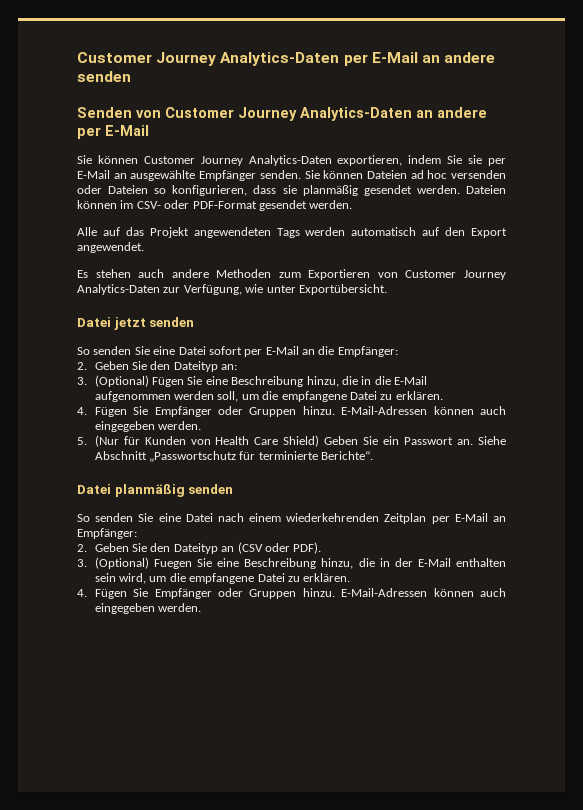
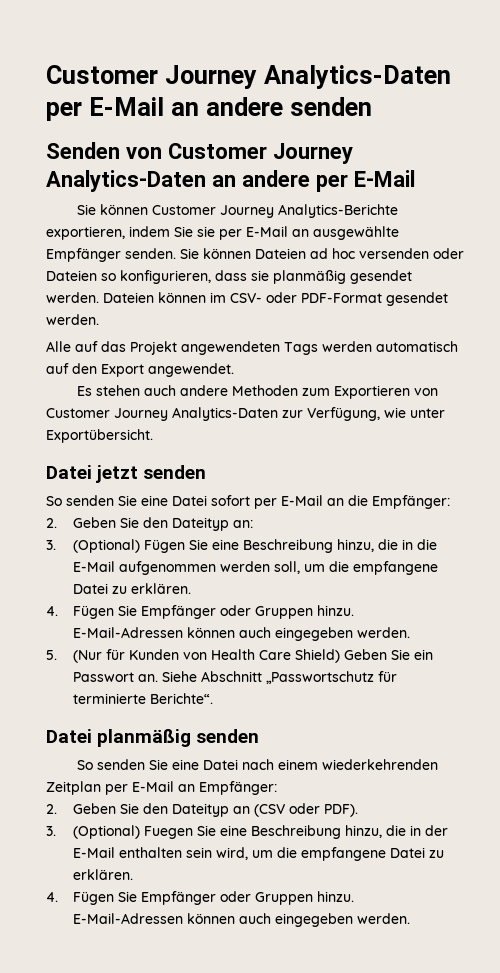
[248,155,332,166] Analytics-Daten -> [277,204,398,218] Analytics-Berichte

